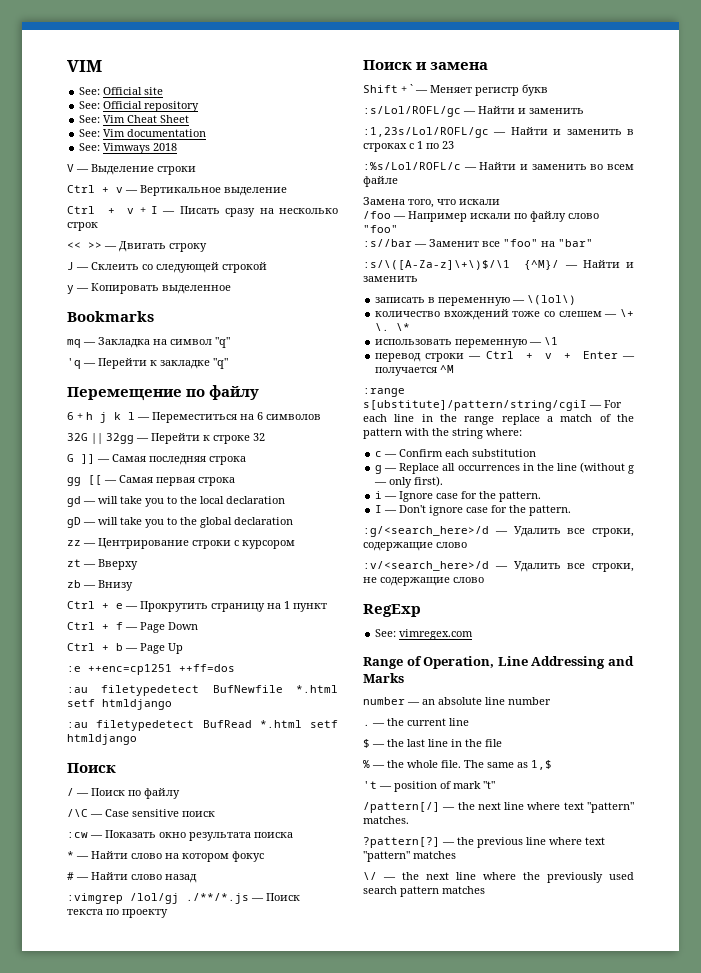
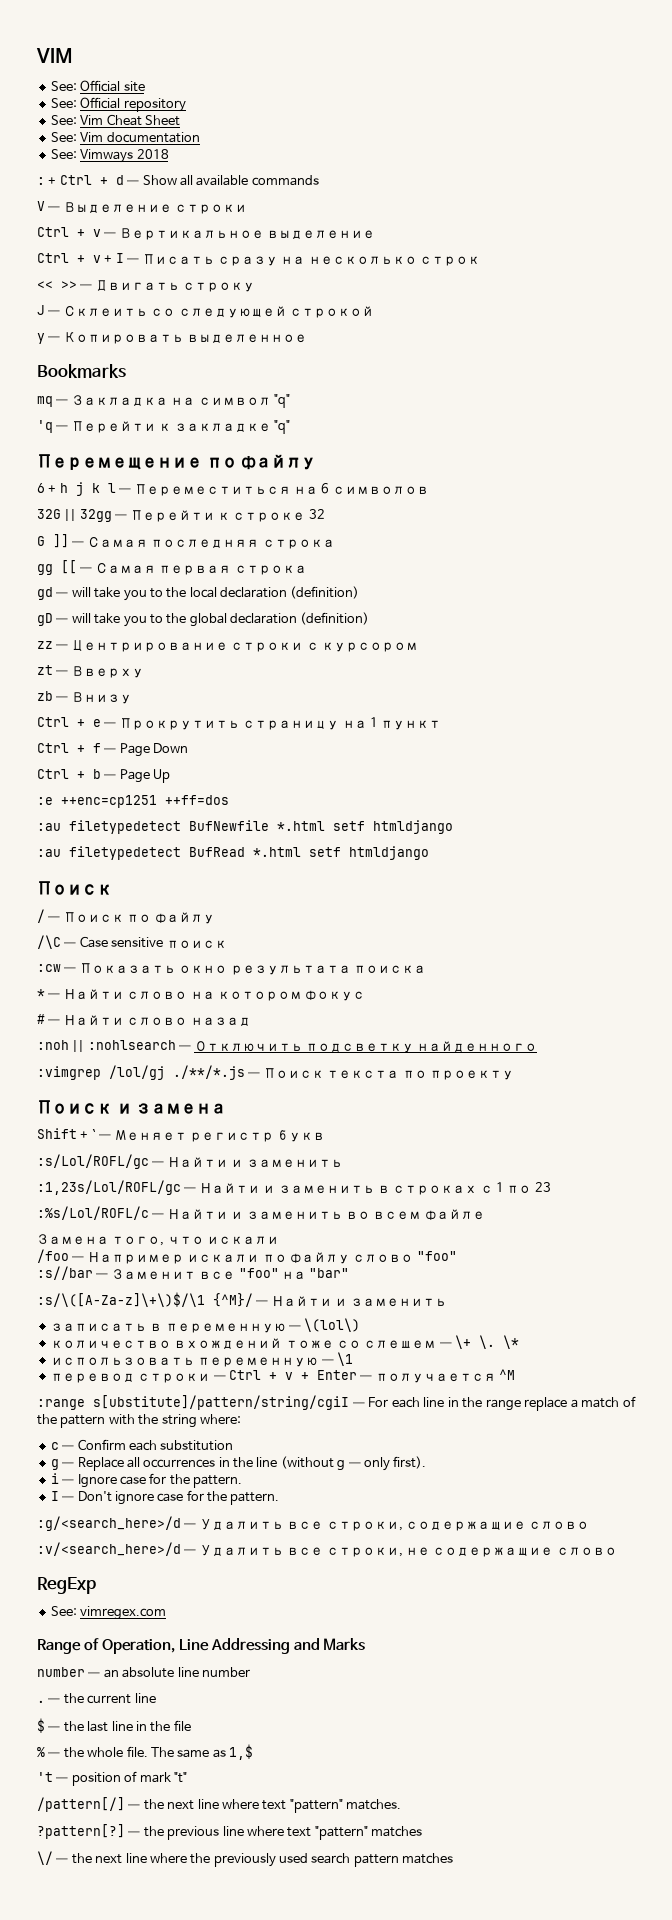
(178, 147) none -> [37,175,319,186] // : + Ctrl + d — Show all available commands
(285, 500) none -> [290,586,360,599] (definition)
(293, 521) none -> [300,612,370,625] (definition)
(197, 878) none -> [37,1040,538,1053] // :noh || :nohlsearch — Отключить подсветку найденного

